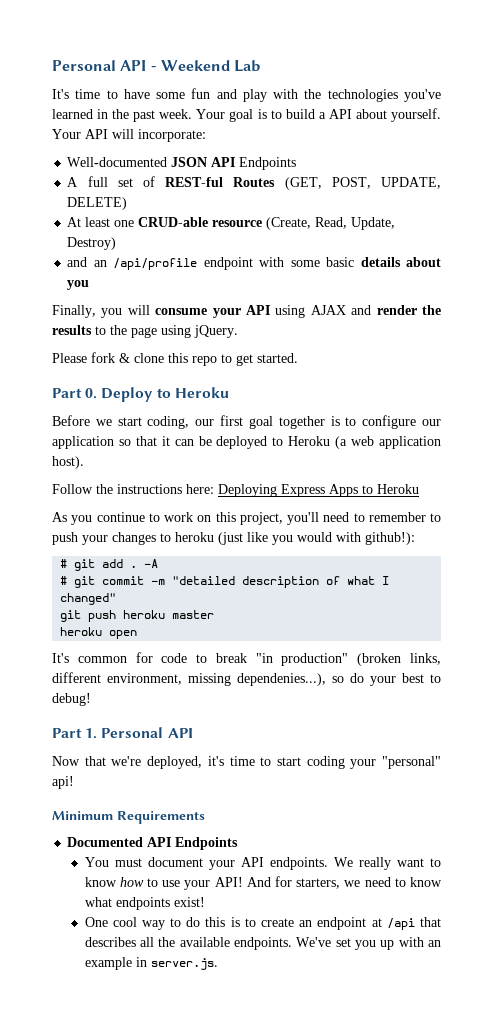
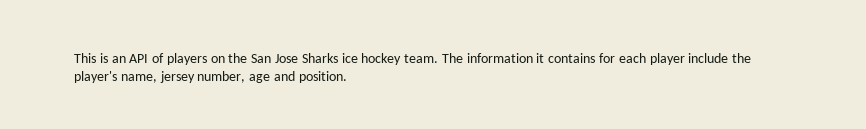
[52,60,261,72] [52,88,441,102] [52,108,441,122] [52,129,206,142] [67,157,297,170] [67,176,441,190] [67,197,128,210] [67,217,396,230] [67,237,117,250] [67,257,441,270] [67,280,90,290] [52,305,441,318] [52,325,238,338] [52,352,298,366] [52,387,229,402] [52,415,441,429] [52,436,442,449] [52,456,84,469] [52,484,419,497] [52,512,441,525] [52,532,415,545] [60,559,159,571] [60,576,390,588] [60,593,117,605] [60,610,215,622] [60,627,138,639] [52,652,441,666] [52,672,441,686] [52,693,91,706] [52,727,193,739] [52,756,441,769] [52,776,74,789] [52,811,205,824] [67,837,239,850] [84,857,441,870] [84,876,443,890] [84,897,205,910] [84,917,441,930] [84,937,442,950] [84,957,218,970] Personal API - Weekend Lab // It's time to have some fun and play with the technologies you've learned in the past week. Your goal is to build a API about yourself. Your API will incorporate: // Well-documented JSON API Endpoints // A full set of REST-ful Routes (GET, POST, UPDATE, DELETE) // At least one CRUD-able resource (Create, Read, Update, Destroy) // and an /api/profile endpoint with some basic details about you // Finally, you will consume your API using AJAX and render the results to the page using jQuery. // Please fork & clone this repo to get started. // Part 0. Deploy to Heroku // Before we start coding, our first goal together is to configure our application so that it can be deployed to Heroku (a web application host). // Follow the instructions here: Deploying Express Apps to Heroku // As you continue to work on this project, you'll need to remember to push your changes to heroku (just like you would with github!): // # git add . -A // # git commit -m "detailed description of what I changed" // git push heroku master // heroku open // It's common for code to break "in production" (broken links, different environment, missing dependenies...), so do your best to debug! // Part 1. Personal API // Now that we're deployed, it's time to start coding your "personal" api! // Minimum Requirements // Documented API Endpoints // You must document your API endpoints. We really want to know how to use your API! And for starters, we need to know what endpoints exist! // One cool way to do this is to create an endpoint at /api that describes all the available endpoints. We've set you up with an example in server.js. -> [74,53,752,65] [74,71,347,83] This is an API of players on the San Jose Sharks ice hockey team. The information it contains for each player include the player's name, jersey number, age and position.

